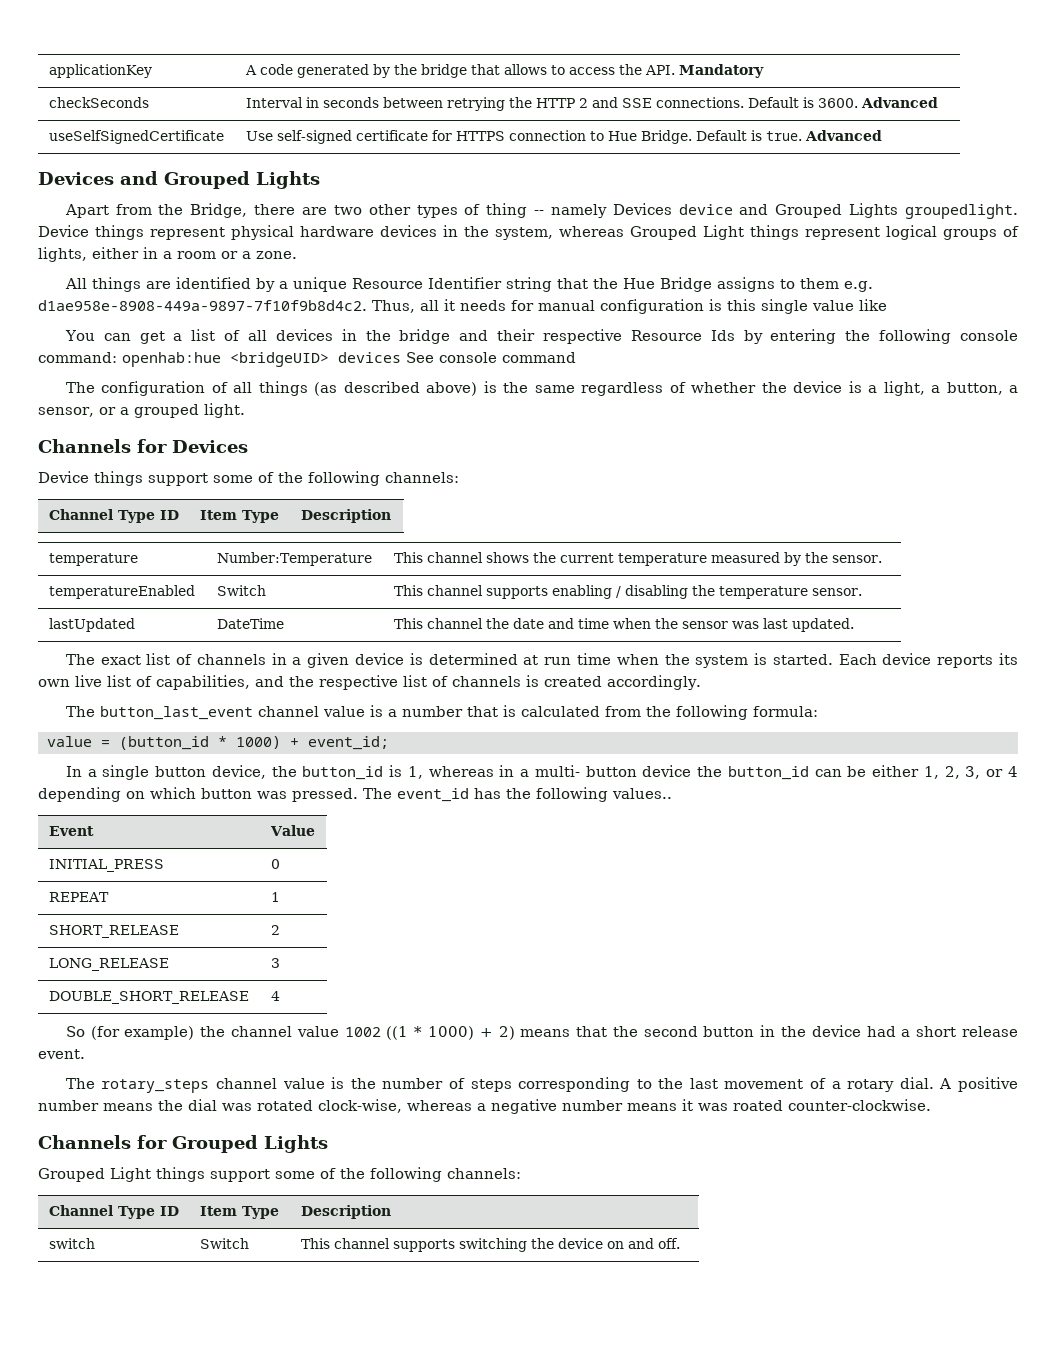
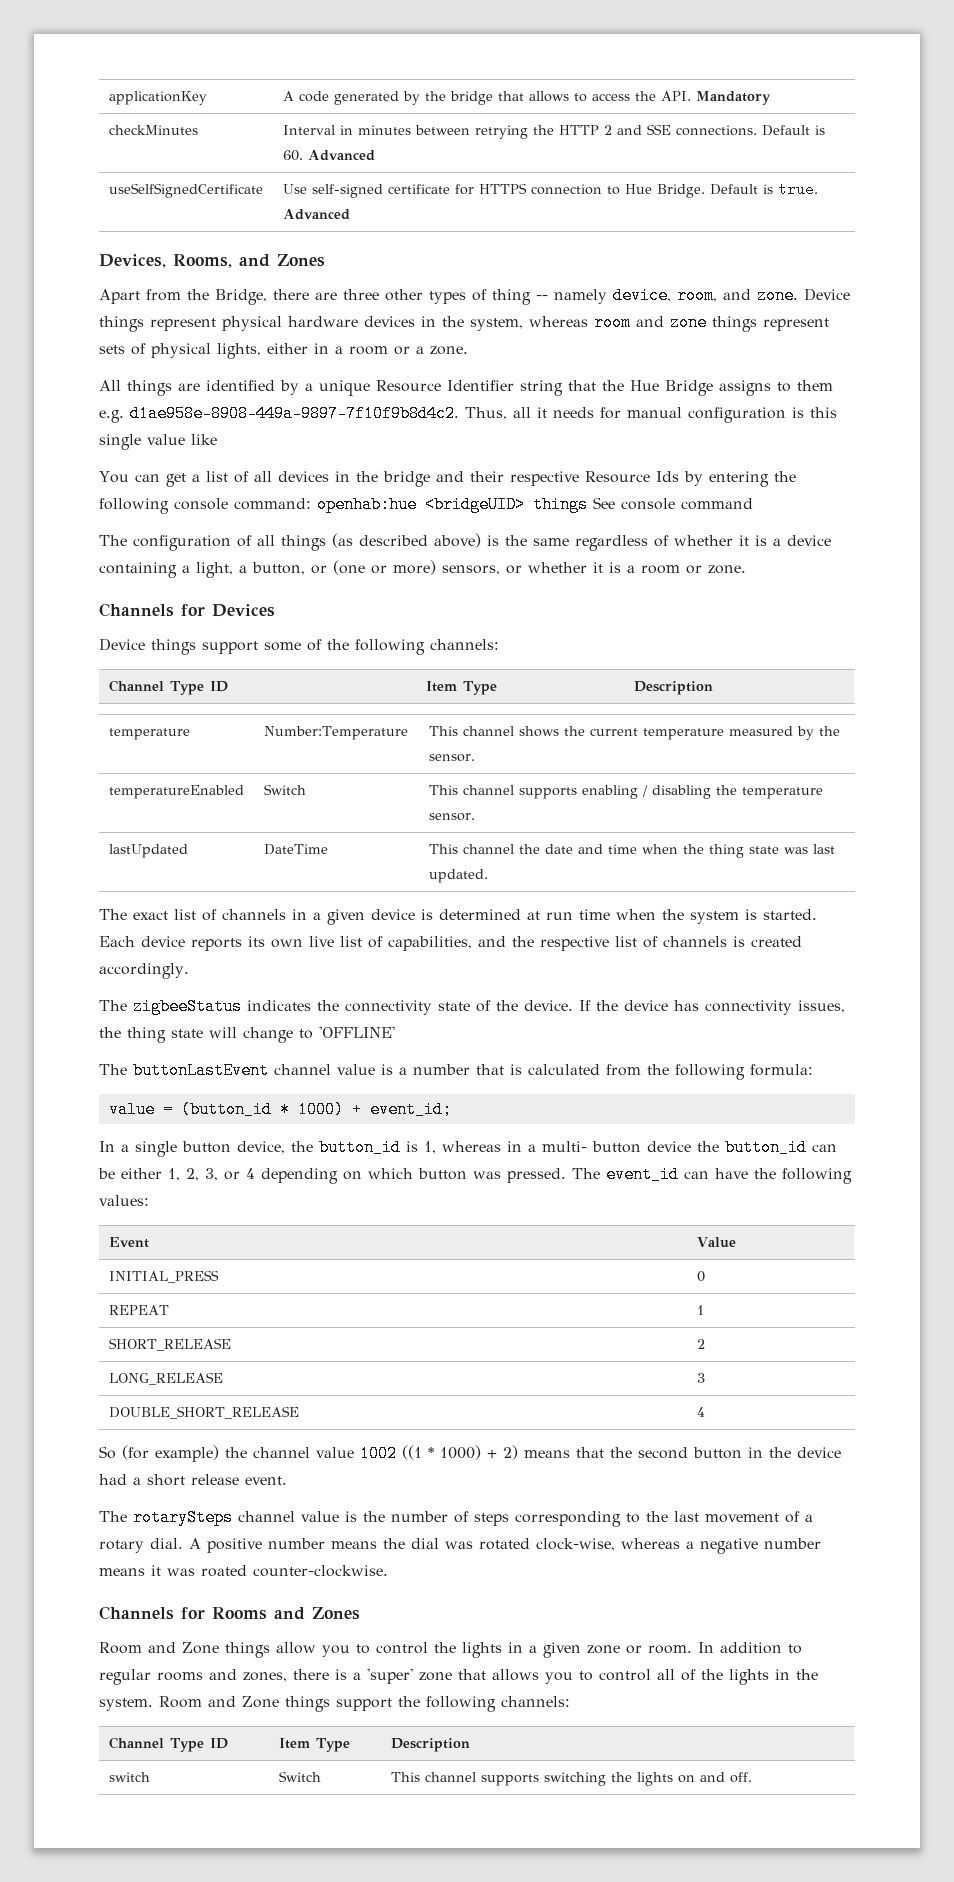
[48,97,149,108] checkSeconds -> [108,125,198,135] checkMinutes
[322,97,379,108] seconds -> [357,125,411,135] minutes
[817,98,858,108] 3600. -> [282,150,303,161] 60.
[38,171,320,189] Devices and Grouped Lights -> [99,254,325,268] Devices, Rooms, and Zones
[333,205,362,215] two -> [343,289,379,300] three
[612,203,1018,219] Devices device and Grouped Lights groupedlight. -> [613,287,798,304] device, room, and zone.
[630,225,1019,240] Grouped Light things represent logical groups of -> [594,314,829,332] [99,343,211,358] room and zone things represent sets of physical
[338,352,401,363] devices -> [533,496,588,513] things
[761,381,1018,396] [38,403,245,418] the device is a light, a button, a sensor, or a grouped light. -> [739,535,831,546] [99,560,746,578] it is a device containing a light, a button, or (one or more) sensors, or whether it is a room or zone.
[681,621,728,629] sensor -> [708,844,779,858] thing state
[99,706,253,720] button_last_event -> [133,998,845,1015] [99,1026,395,1043] [99,1062,269,1079] zigbeeStatus indicates the connectivity state of the device. If the device has connectivity issues, the thing state will change to 'OFFLINE' // The buttonLastEvent
[474,787,672,802] has the following values.. -> [684,1168,852,1184] [99,1195,149,1206] can have the following values:
[101,1079,210,1093] rotary_steps -> [133,1509,233,1526] rotarySteps
[172,1135,328,1153] [38,1167,336,1182] Grouped Lights // Grouped Light things support some of -> [212,1607,360,1620] [99,1642,802,1658] [99,1668,818,1685] [99,1696,392,1712] Rooms and Zones // Room and Zone things allow you to control the lights in a given zone or room. In addition to regular rooms and zones, there is a 'super' zone that allows you to control all of the lights in the system. Room and Zone things support
[557,1238,603,1249] device -> [636,1772,673,1786] lights

